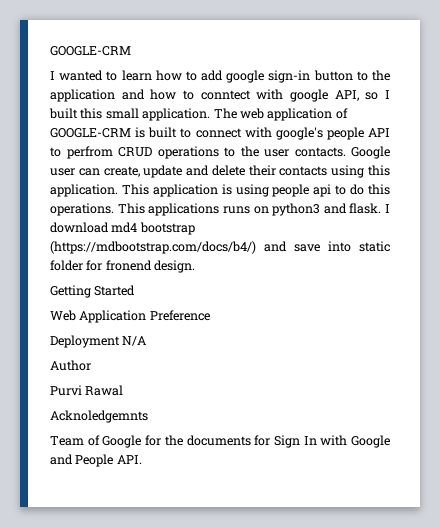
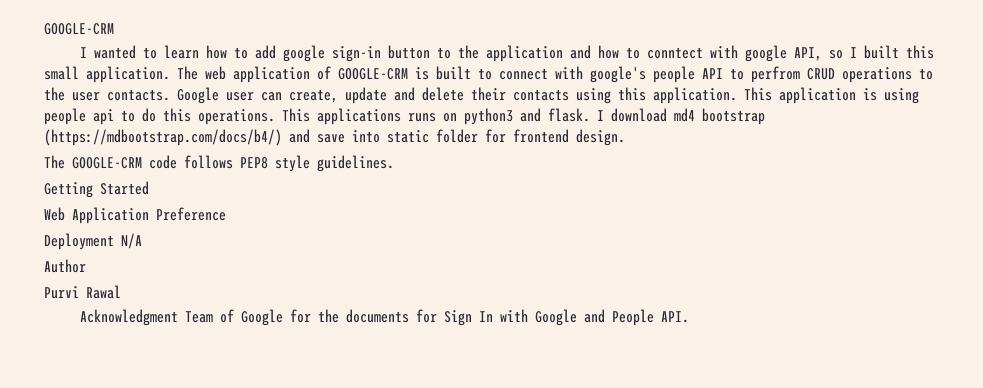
[105,260,152,271] fronend -> [513,129,569,143] frontend
(196, 266) none -> [44,155,394,172] // The GOOGLE-CRM code follows PEP8 style guidelines.
[50,410,148,423] Acknoledgemnts // -> [80,309,179,326] Acknowledgment

